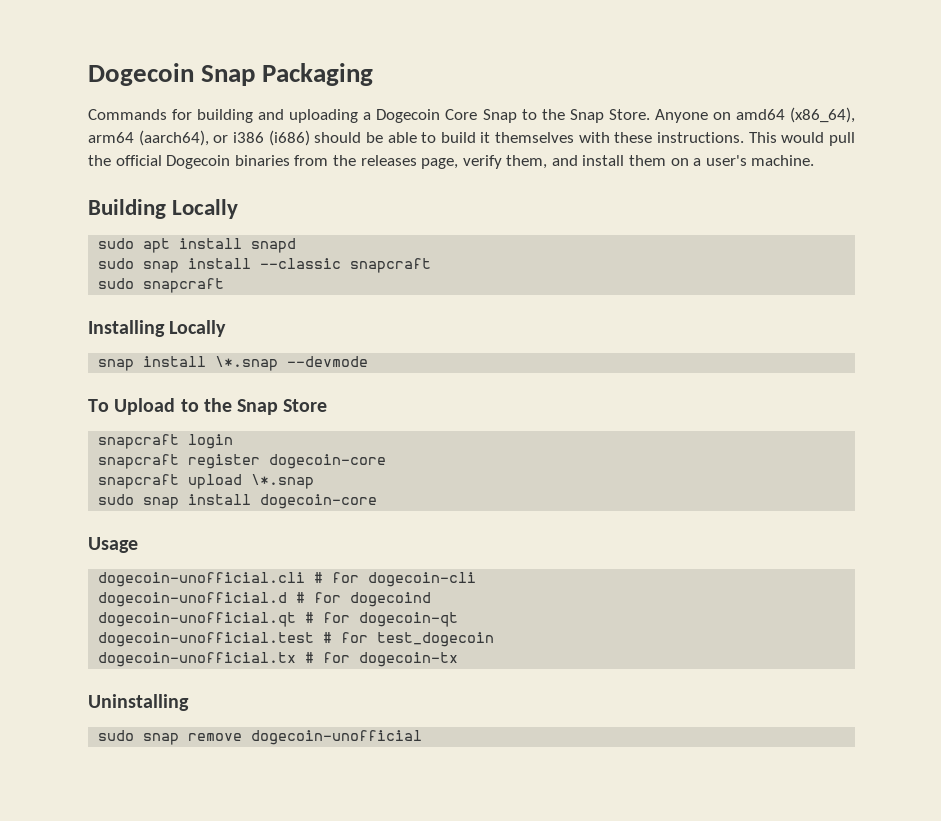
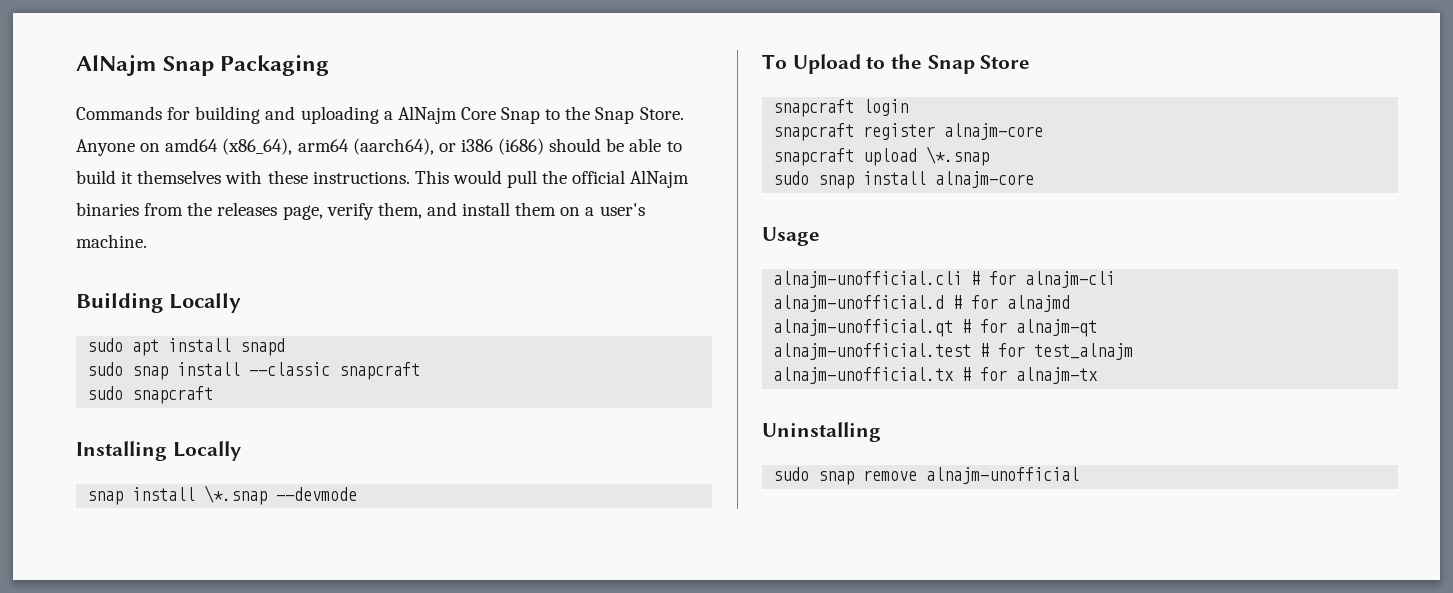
[88,63,194,86] Dogecoin -> [76,55,157,76] AlNajm
[376,109,441,123] Dogecoin -> [397,106,457,124] AlNajm
[166,155,231,169] Dogecoin -> [630,170,690,188] AlNajm
[269,454,387,469] dogecoin-core -> [944,123,1044,140] alnajm-core
[260,494,378,509] dogecoin-core -> [935,171,1035,188] alnajm-core
[98,572,477,587] [98,592,432,607] [98,612,459,627] [98,632,495,647] [98,652,459,667] dogecoin-unofficial.cli # for dogecoin-cli // dogecoin-unofficial.d # for dogecoind // dogecoin-unofficial.qt # for dogecoin-qt // dogecoin-unofficial.test # for test_dogecoin // dogecoin-unofficial.tx # for dogecoin-tx -> [773,271,1116,288] [773,295,1071,312] [773,319,1098,337] [773,343,1134,360] [773,367,1099,384] alnajm-unofficial.cli # for alnajm-cli // alnajm-unofficial.d # for alnajmd // alnajm-unofficial.qt # for alnajm-qt // alnajm-unofficial.test # for test_alnajm // alnajm-unofficial.tx # for alnajm-tx
[251,730,423,745] dogecoin-unofficial -> [926,467,1080,484] alnajm-unofficial

